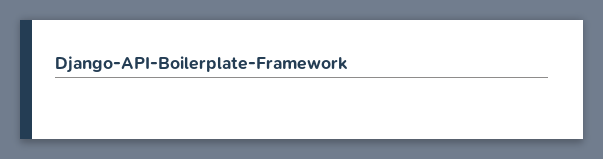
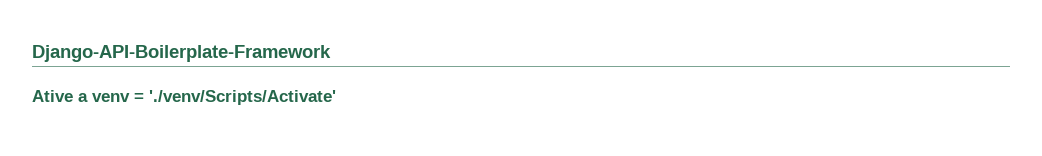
(348, 64) none -> [32,90,336,105] // Ative a venv = './venv/Scripts/Activate'

